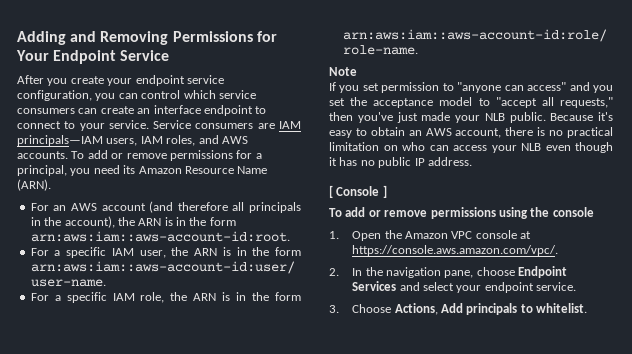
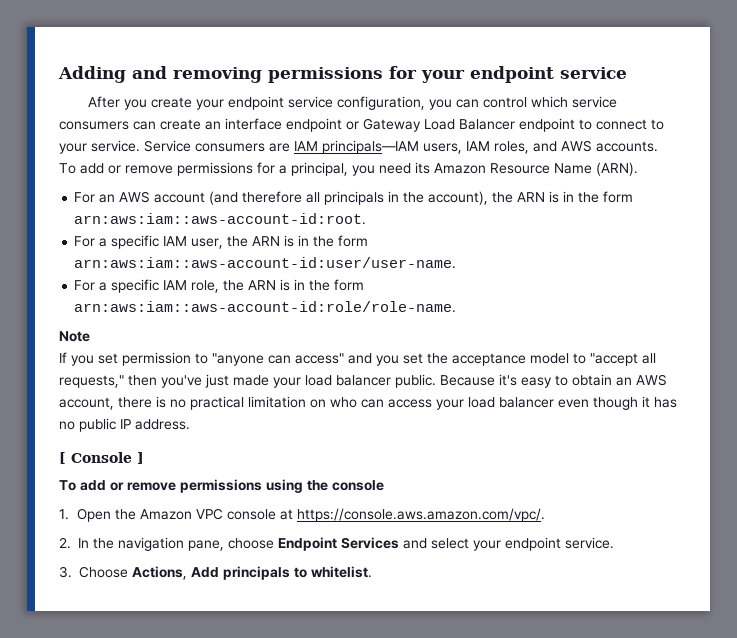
[100,31,277,45] [16,50,170,64] Removing Permissions for Your Endpoint Service -> [173,66,627,83] removing permissions for your endpoint service
(253, 110) none -> [346,118,575,132] or Gateway Load Balancer endpoint
[484,113,505,121] NLB -> [305,375,391,386] load balancer
[521,143,541,151] NLB -> [468,397,554,408] load balancer

